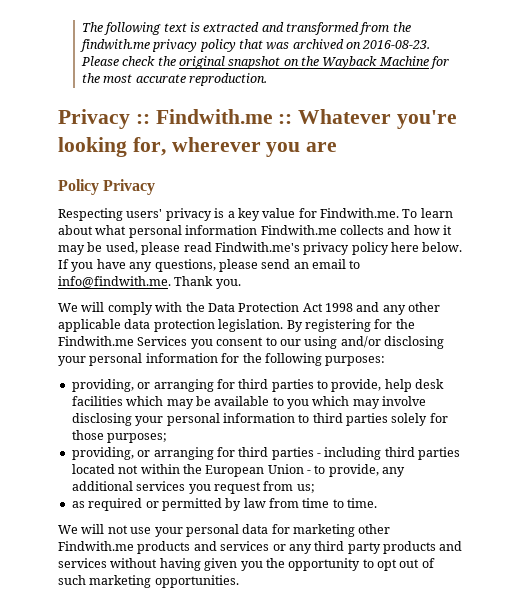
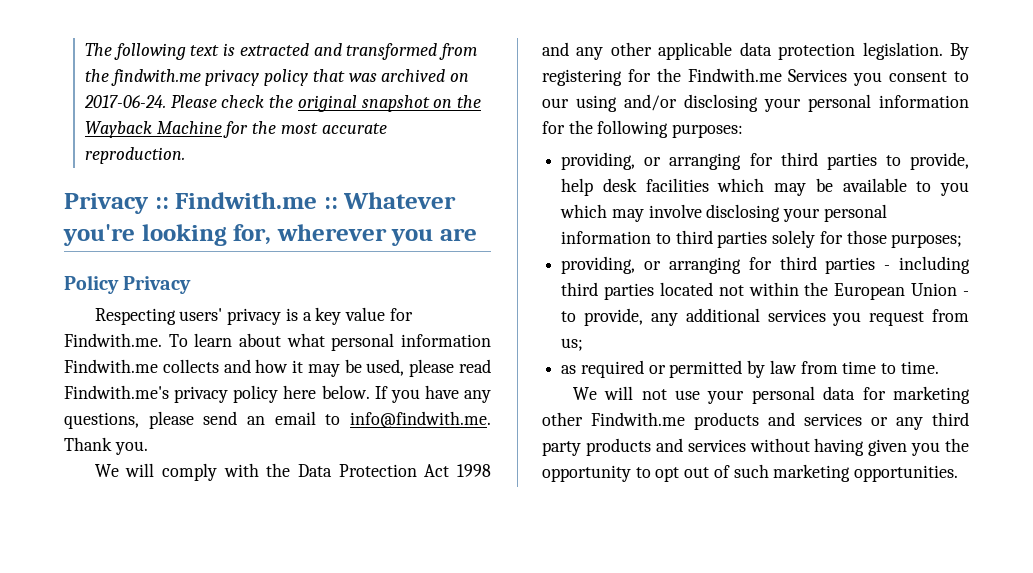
[362,40,431,49] 2016-08-23. -> [84,95,167,108] 2017-06-24.

